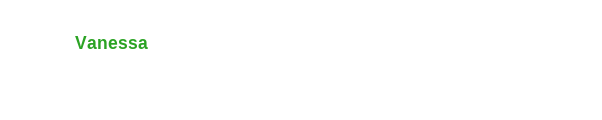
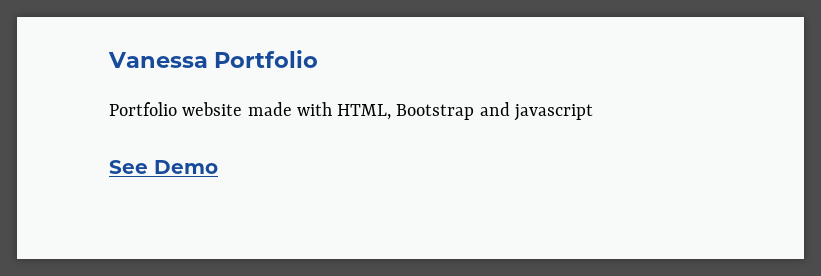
(148, 42) none -> [214,50,319,68] [109,102,593,121] [109,160,218,174] Portfolio // Portfolio website made with HTML, Bootstrap and javascript // See Demo

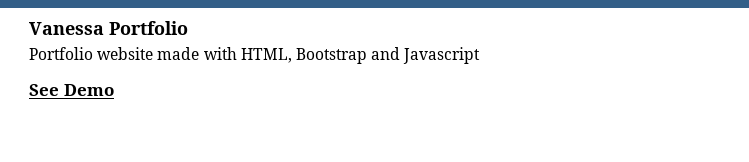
[513,104,593,121] javascript -> [403,47,481,64] Javascript

